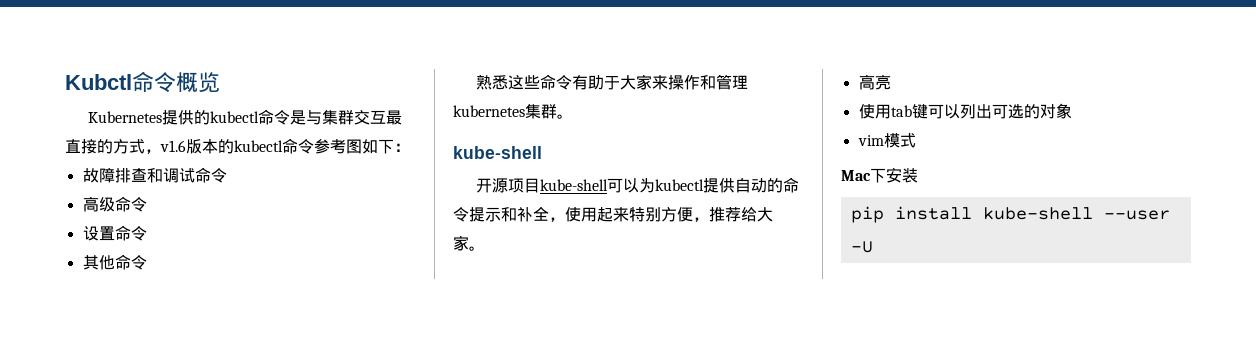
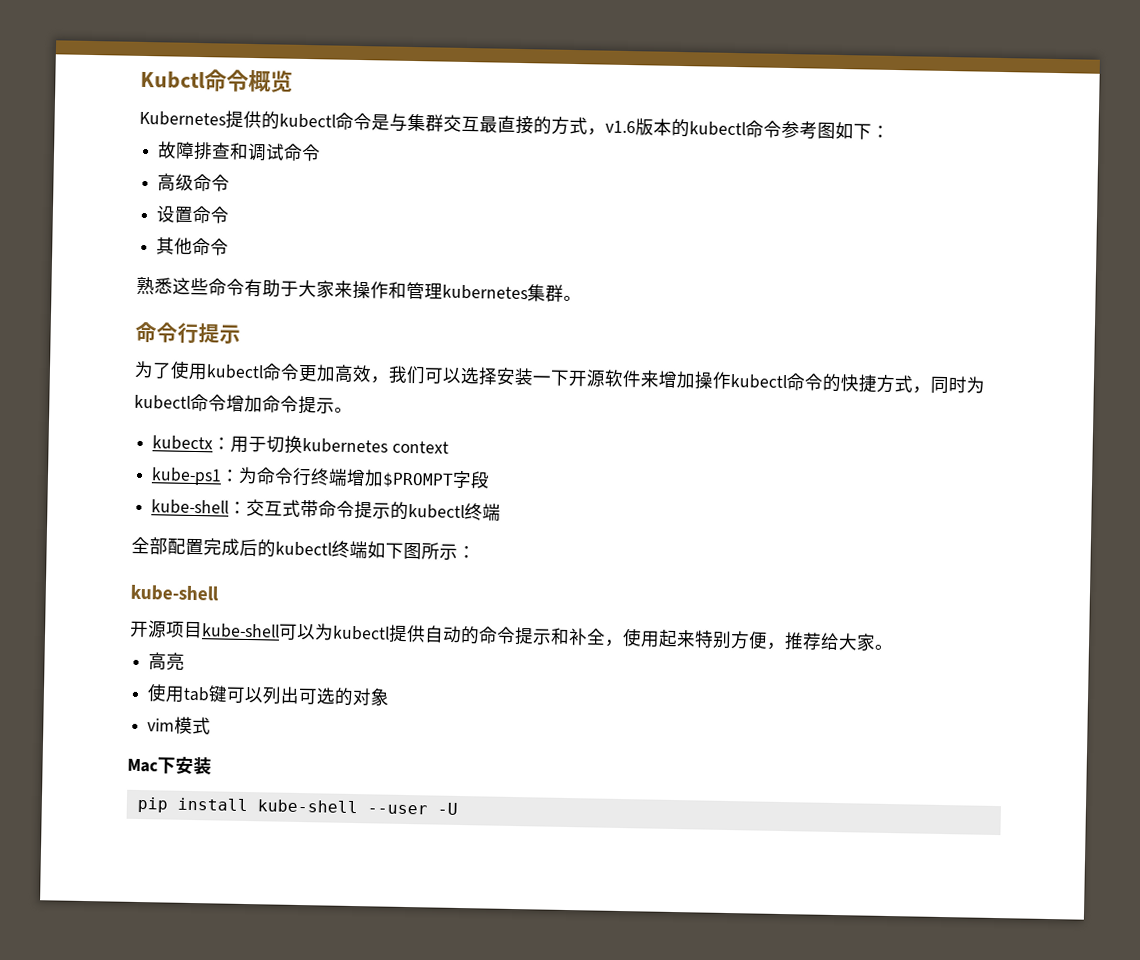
(573, 116) none -> [135,321,241,345] [134,360,986,395] [134,393,353,415] [152,435,449,455] [151,466,491,489] [151,498,502,521] [131,536,476,560] // 命令行提示 // 为了使用kubectl命令更加高效，我们可以选择安装一下开源软件来增加操作kubectl命令的快捷方式，同时为kubectl命令增加命令提示。 // kubectx：用于切换kubernetes context // kube-ps1：为命令行终端增加$PROMPT字段 // kube-shell：交互式带命令提示的kubectl终端 // 全部配置完成后的kubectl终端如下图所示：

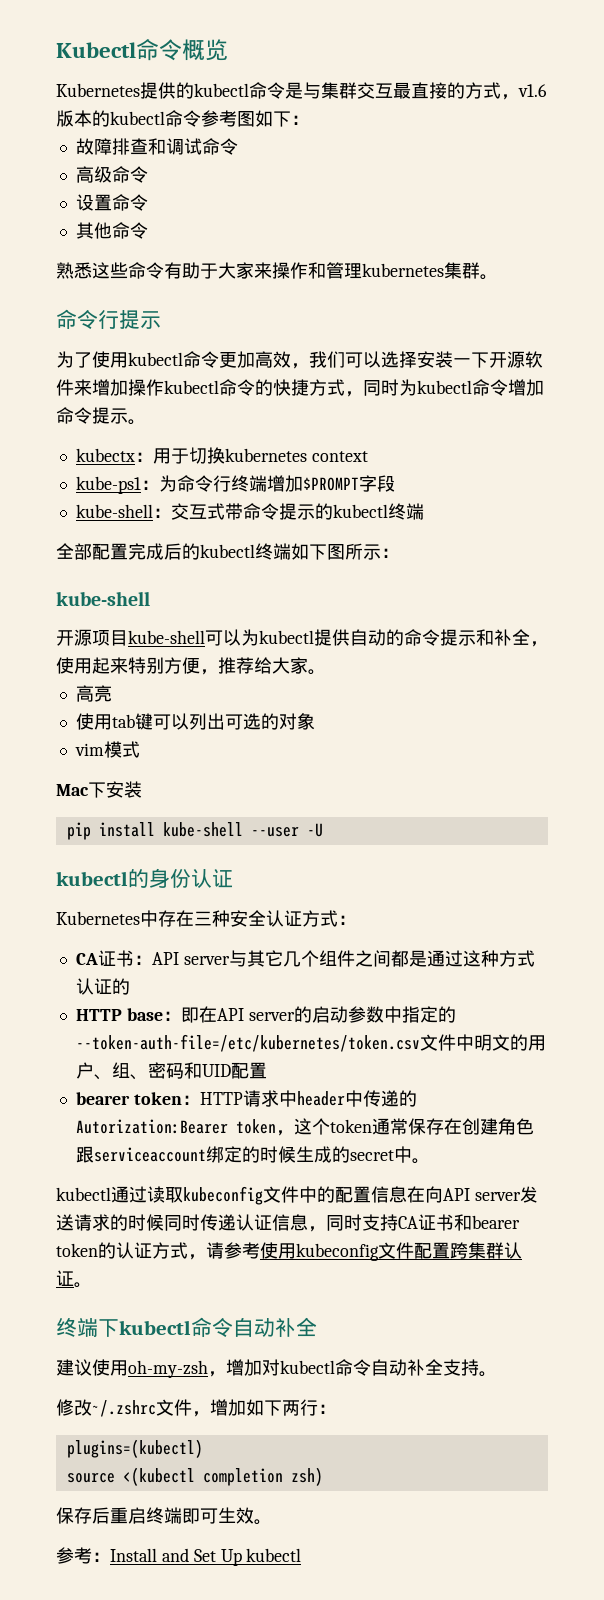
[140,70,206,90] Kubctl -> [56,42,136,58] Kubectl
(458, 808) none -> [56,868,233,889] [56,910,356,927] [75,950,535,967] [75,978,130,995] [75,1006,456,1023] [75,1034,546,1052] [75,1062,267,1080] [75,1090,417,1107] [75,1118,534,1136] [75,1146,430,1164] [56,1186,538,1205] [56,1214,520,1232] [56,1242,522,1261] [56,1270,92,1288] [56,1317,317,1338] [56,1359,497,1378] [56,1399,336,1417] [66,1439,203,1458] [66,1467,323,1486] [56,1507,272,1525] [56,1547,302,1566] // kubectl的身份认证 // Kubernetes中存在三种安全认证方式： // CA证书：API server与其它几个组件之间都是通过这种方式认证的 // HTTP base：即在API server的启动参数中指定的--token-auth-file=/etc/kubernetes/token.csv文件中明文的用户、组、密码和UID配置 // bearer token：HTTP请求中header中传递的Autorization:Bearer token，这个token通常保存在创建角色跟serviceaccount绑定的时候生成的secret中。 // kubectl通过读取kubeconfig文件中的配置信息在向API server发送请求的时候同时传递认证信息，同时支持CA证书和bearer token的认证方式，请参考使用kubeconfig文件配置跨集群认证。 // 终端下kubectl命令自动补全 // 建议使用oh-my-zsh，增加对kubectl命令自动补全支持。 // 修改~/.zshrc文件，增加如下两行： // plugins=(kubectl) // source <(kubectl completion zsh) // 保存后重启终端即可生效。 // 参考：Install and Set Up kubectl

